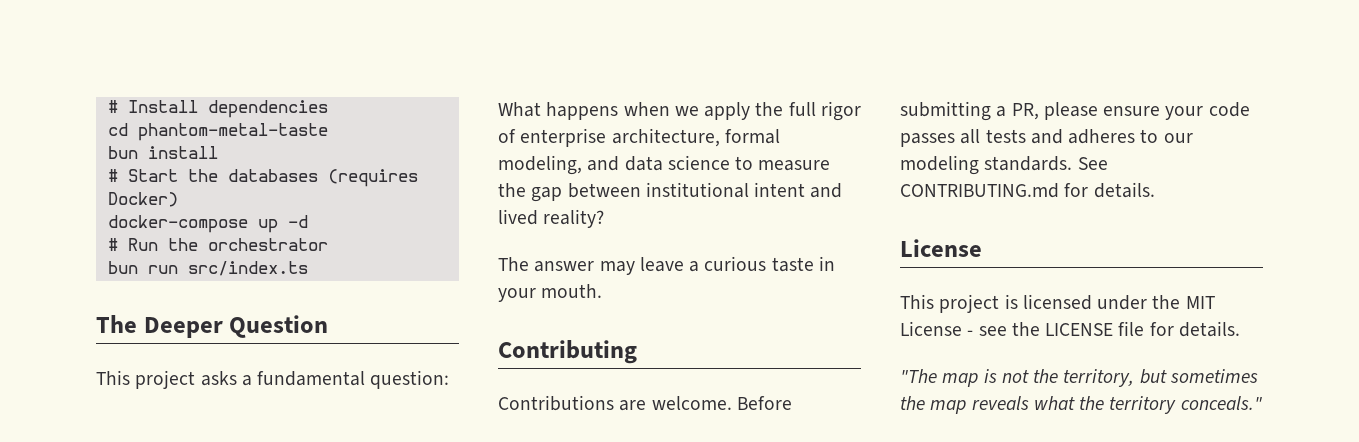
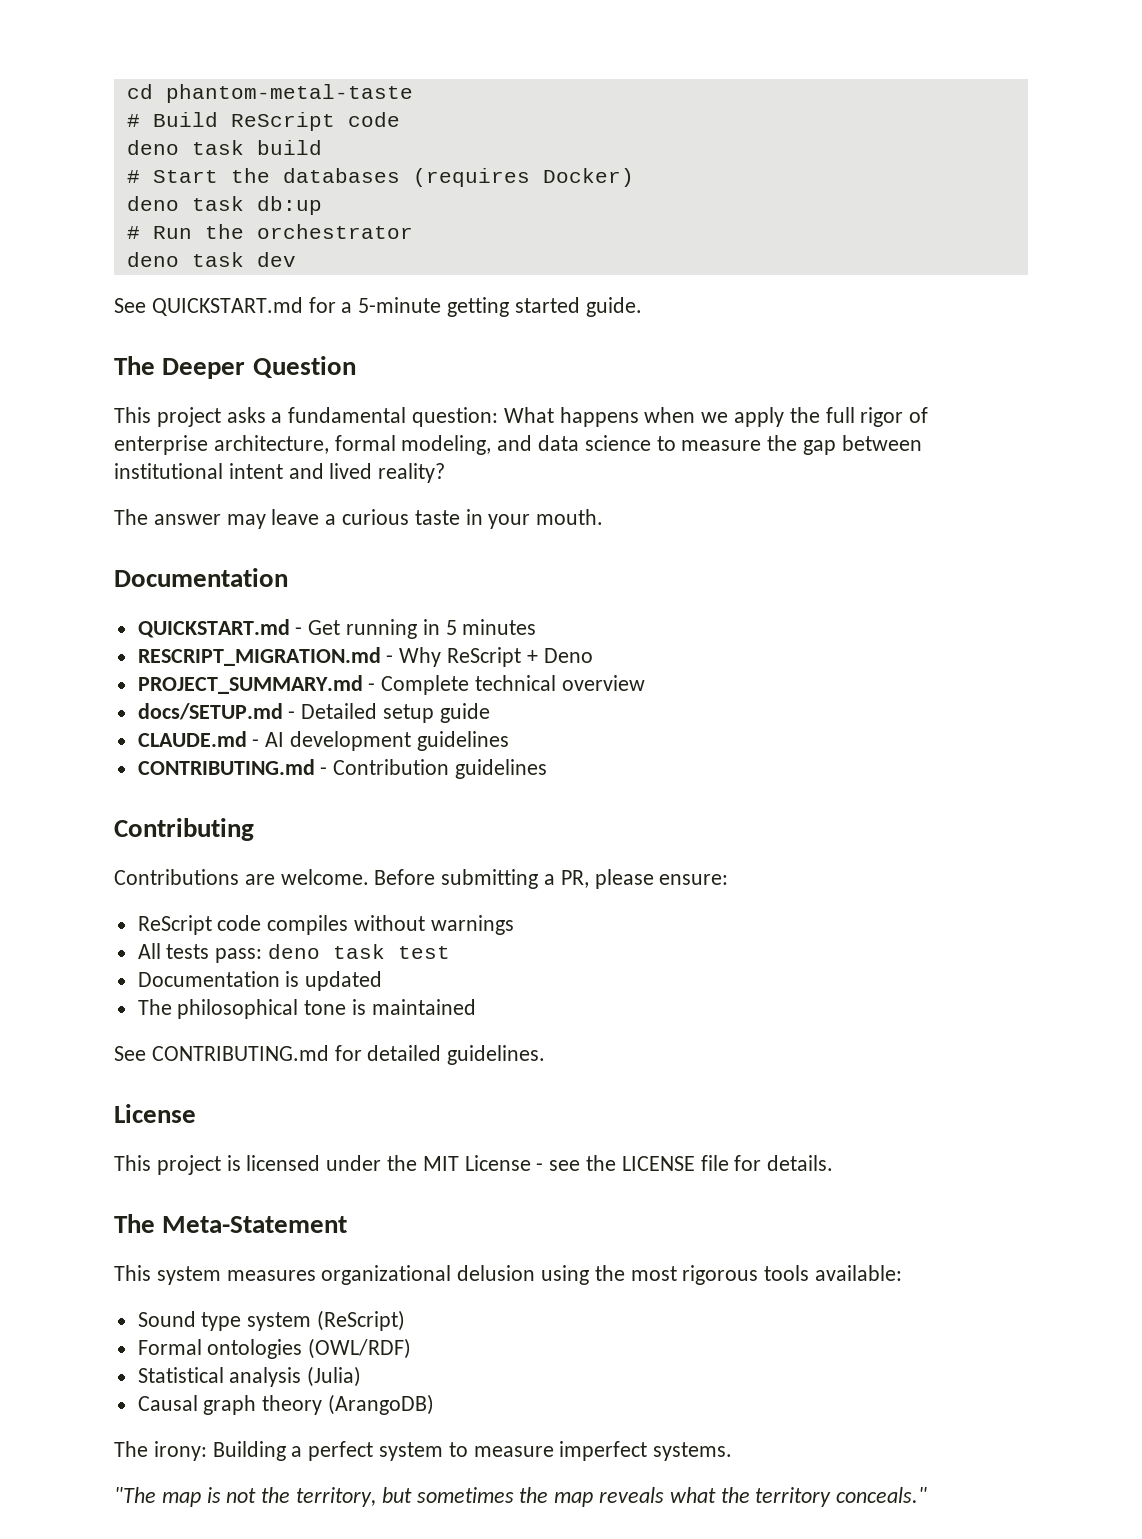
[107,100,328,118] # Install dependencies // -> (126, 91) none
[107,146,218,159] bun install -> [126,112,400,131] [126,140,322,155] # Build ReScript code // deno task build
[107,215,308,233] docker-compose up -d -> [126,196,322,215] deno task db:up
[107,261,308,276] bun run src/index.ts -> [126,252,296,267] [114,297,642,317] deno task dev // See QUICKSTART.md for a 5-minute getting started guide.
(603, 291) none -> [114,568,288,587] [137,619,537,639] [137,647,593,667] [137,675,645,695] [137,703,490,723] [137,731,509,751] [137,759,548,779] // Documentation // QUICKSTART.md - Get running in 5 minutes // RESCRIPT_MIGRATION.md - Why ReScript + Deno // PROJECT_SUMMARY.md - Complete technical overview // docs/SETUP.md - Detailed setup guide // CLAUDE.md - AI development guidelines // CONTRIBUTING.md - Contribution guidelines
[1103,102,1250,120] [900,129,1193,147] [900,155,1073,175] ensure your code passes all tests and adheres to our modeling standards. -> [659,874,729,885] [137,915,514,935] [137,943,451,963] [137,971,383,991] [137,999,476,1019] ensure: // ReScript code compiles without warnings // All tests pass: deno task test // Documentation is updated // The philosophical tone is maintained //
[1093,182,1155,198] details. -> [367,1045,546,1065] detailed guidelines.
(1240, 329) none -> [114,1214,348,1233] [114,1265,903,1285] [137,1310,406,1331] [137,1338,412,1359] [137,1366,362,1387] [137,1394,435,1415] [114,1441,733,1461] // The Meta-Statement // This system measures organizational delusion using the most rigorous tools available: // Sound type system (ReScript) // Formal ontologies (OWL/RDF) // Statistical analysis (Julia) // Causal graph theory (ArangoDB) // The irony: Building a perfect system to measure imperfect systems.

